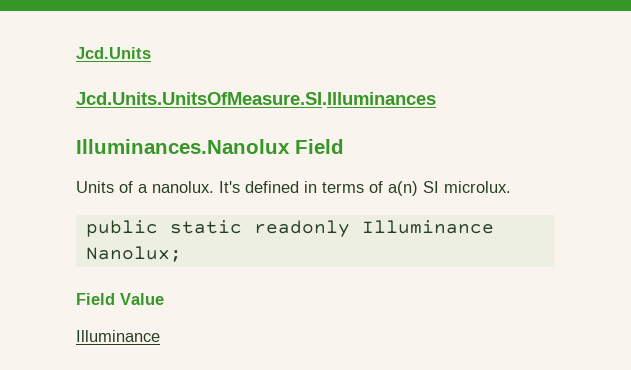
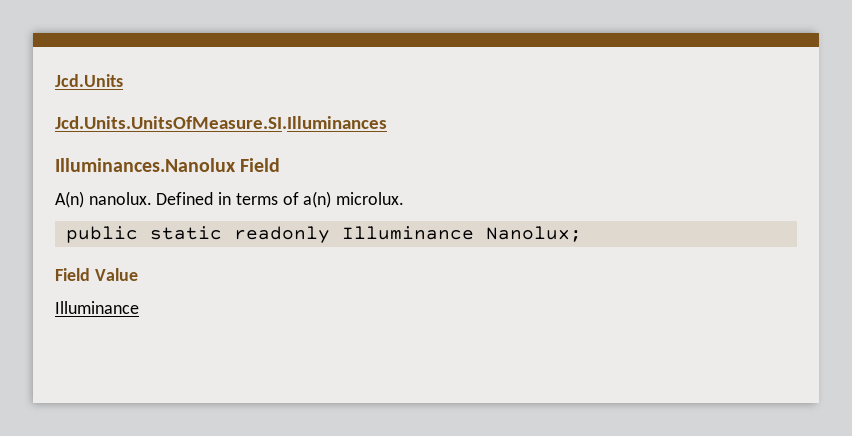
[76,181,299,193] Units of a nanolux. It's defined -> [55,191,214,208] A(n) nanolux. Defined
[423,181,439,193] SI -> (332, 199) none

